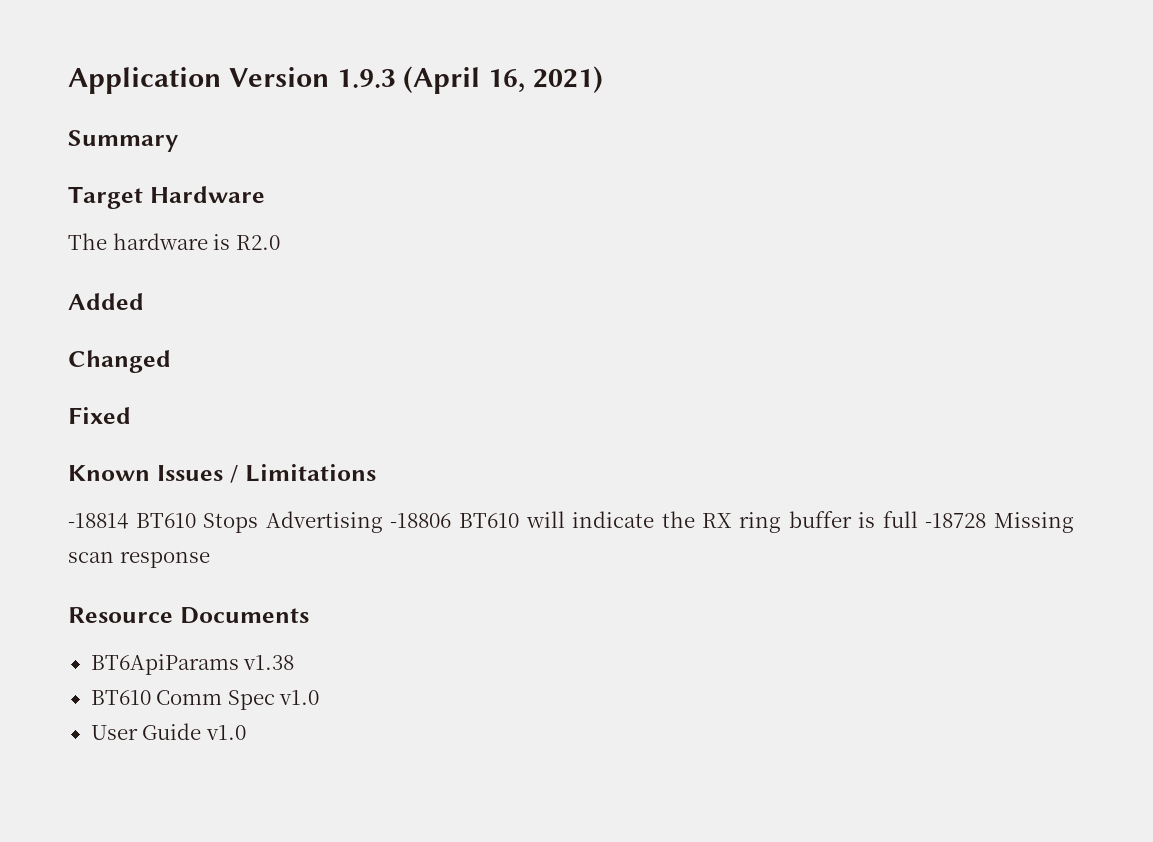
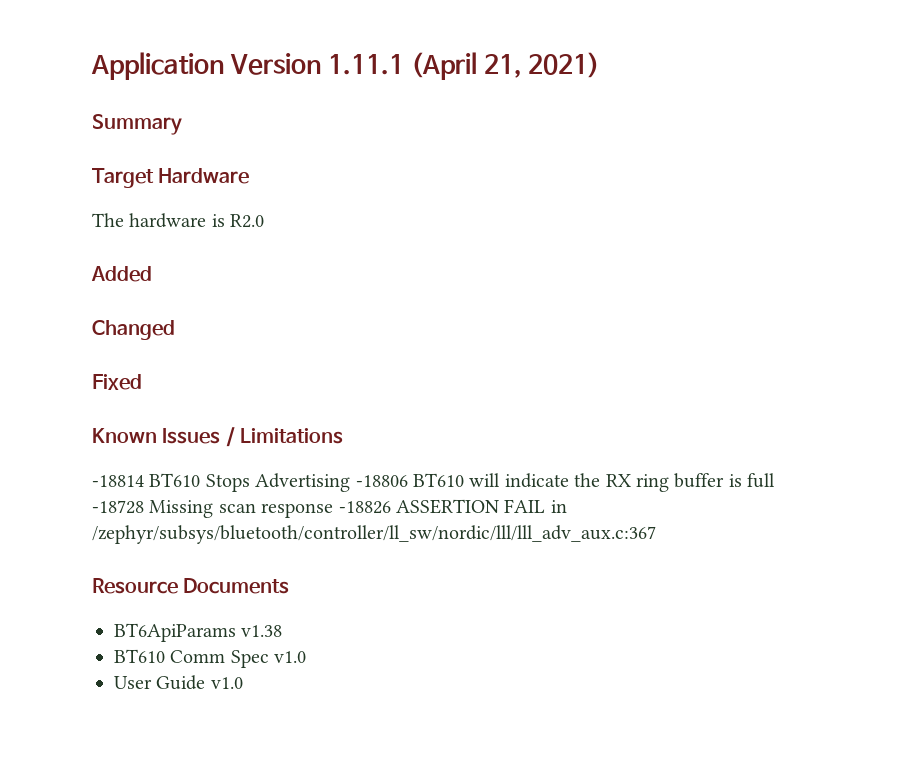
[336,66,526,94] 1.9.3 (April 16, -> [327,52,522,80] 1.11.1 (April 21,
(210, 559) none -> [338,499,567,514] [92,525,656,544] -18826 ASSERTION FAIL in /zephyr/subsys/bluetooth/controller/ll_sw/nordic/lll/lll_adv_aux.c:367

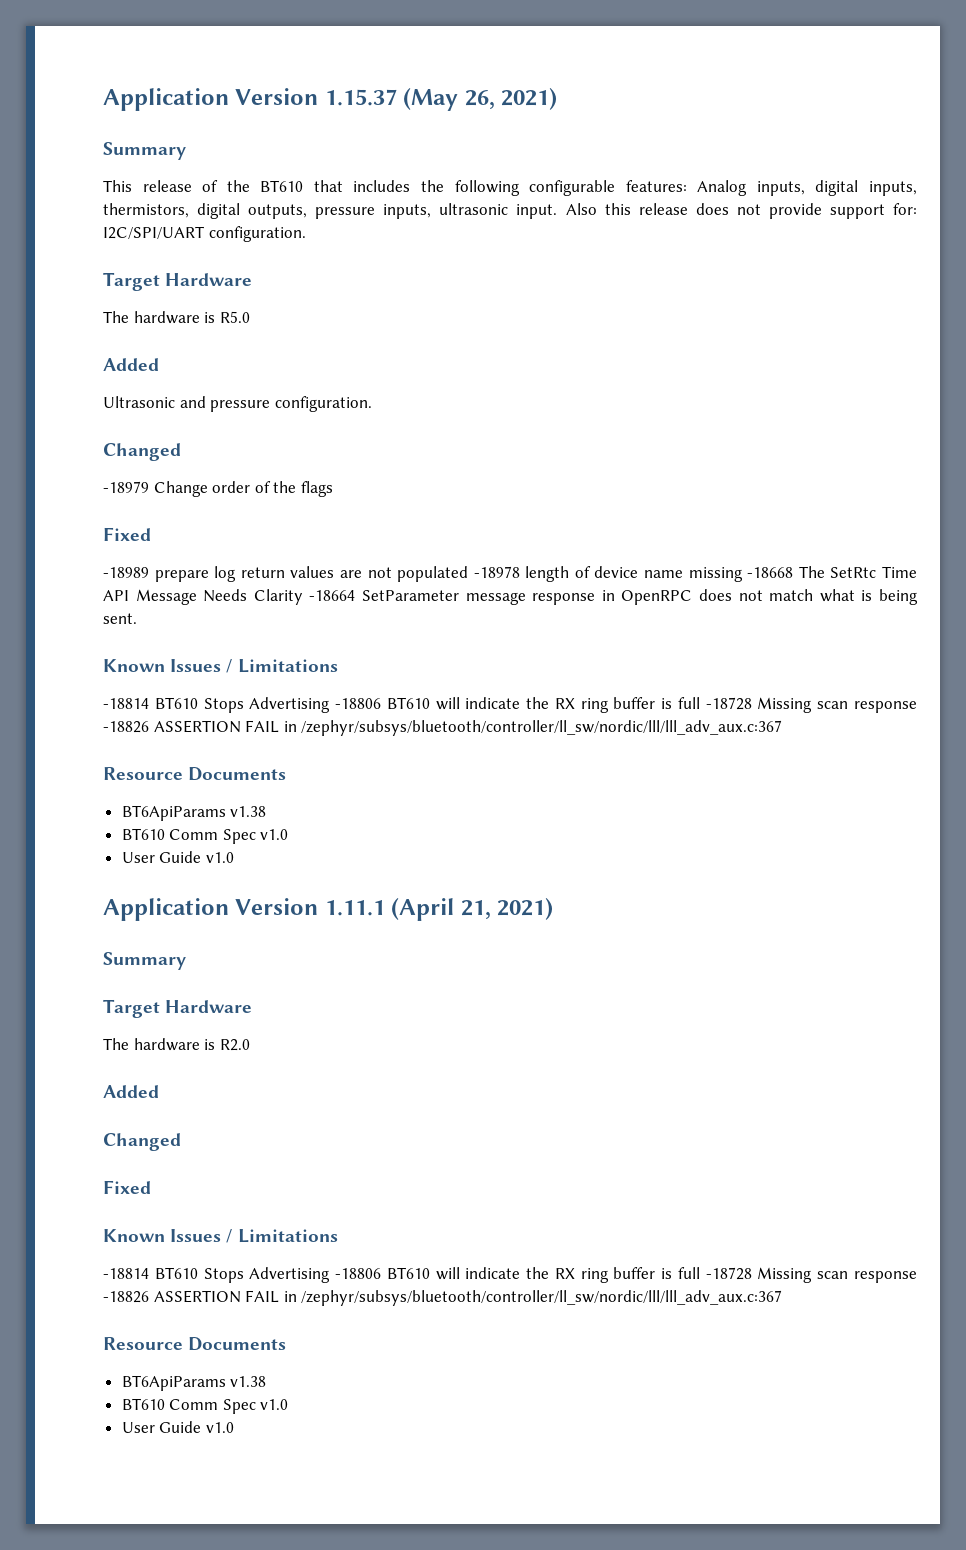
[91,52,321,80] Application Version -> [103,88,558,111] [103,142,186,160] [103,180,917,196] [103,203,917,219] [103,226,306,242] [103,272,253,291] [103,311,250,324] [103,358,159,371] [103,396,372,412] [103,443,181,461] [103,481,333,497] [103,527,151,541] [103,566,917,582] [103,589,919,605] [103,613,137,624] [103,659,339,673] [103,697,917,713] [103,720,783,736] [103,767,287,781] [121,805,267,821] [121,828,289,844] [121,851,234,863] [103,898,319,921] Application Version 1.15.37 (May 26, 2021) // Summary // This release of the BT610 that includes the following configurable features: Analog inputs, digital inputs, thermistors, digital outputs, pressure inputs, ultrasonic input. Also this release does not provide support for: I2C/SPI/UART configuration. // Target Hardware // The hardware is R5.0 // Added // Ultrasonic and pressure configuration. // Changed // -18979 Change order of the flags // Fixed // -18989 prepare log return values are not populated -18978 length of device name missing -18668 The SetRtc Time API Message Needs Clarity -18664 SetParameter message response in OpenRPC does not match what is being sent. // Known Issues / Limitations // -18814 BT610 Stops Advertising -18806 BT610 will indicate the RX ring buffer is full -18728 Missing scan response -18826 ASSERTION FAIL in /zephyr/subsys/bluetooth/controller/ll_sw/nordic/lll/lll_adv_aux.c:367 // Resource Documents // BT6ApiParams v1.38 // BT610 Comm Spec v1.0 // User Guide v1.0 // Application Version

